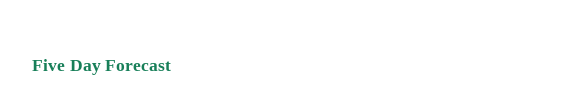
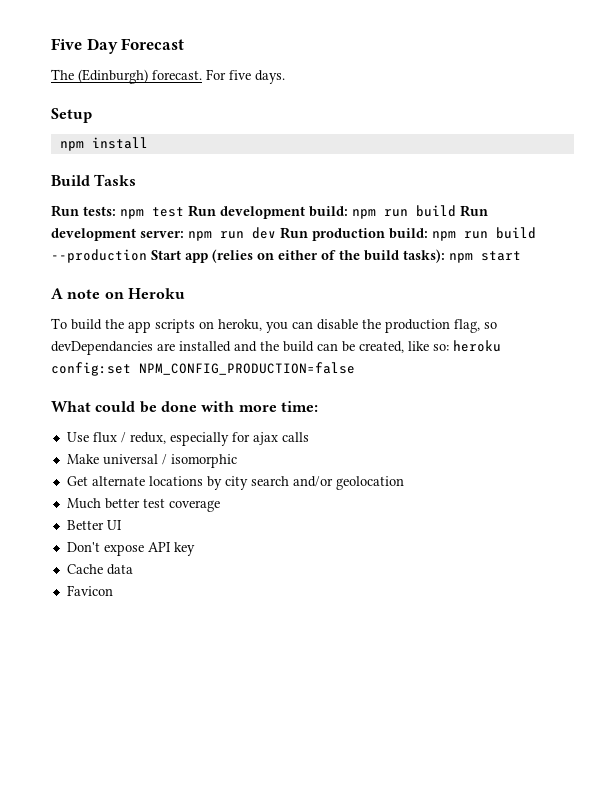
(172, 65) none -> [51,69,285,84] [51,108,92,123] [59,137,148,151] [51,174,137,186] [51,205,488,219] [51,227,536,241] [51,249,521,263] [51,288,185,299] [51,318,497,333] [51,340,501,355] [51,362,355,376] [51,401,318,413] [66,432,309,446] [66,454,237,468] [66,476,404,490] [66,498,220,512] [66,520,122,530] [66,542,195,556] [66,564,133,575] [66,585,113,596] // The (Edinburgh) forecast. For five days. // Setup // npm install // Build Tasks // Run tests: npm test Run development build: npm run build Run development server: npm run dev Run production build: npm run build --production Start app (relies on either of the build tasks): npm start // A note on Heroku // To build the app scripts on heroku, you can disable the production flag, so devDependancies are installed and the build can be created, like so: heroku config:set NPM_CONFIG_PRODUCTION=false // What could be done with more time: // Use flux / redux, especially for ajax calls // Make universal / isomorphic // Get alternate locations by city search and/or geolocation // Much better test coverage // Better UI // Don't expose API key // Cache data // Favicon

